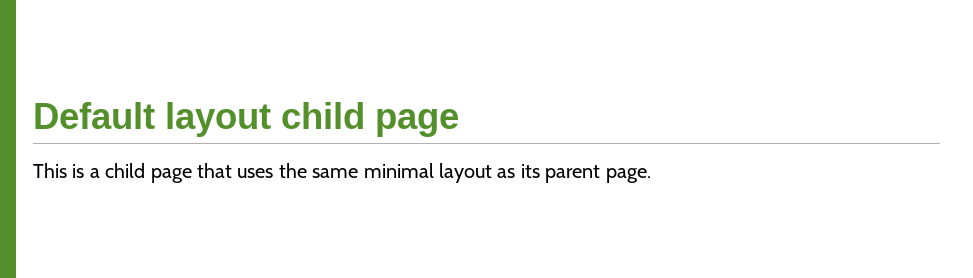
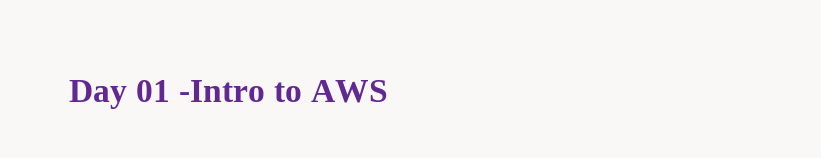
[33,102,459,137] [33,163,651,183] Default layout child page // This is a child page that uses the same minimal layout as its parent page. -> [69,80,389,109] Day 01 -Intro to AWS

